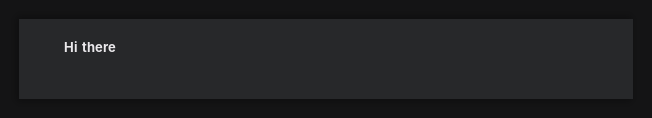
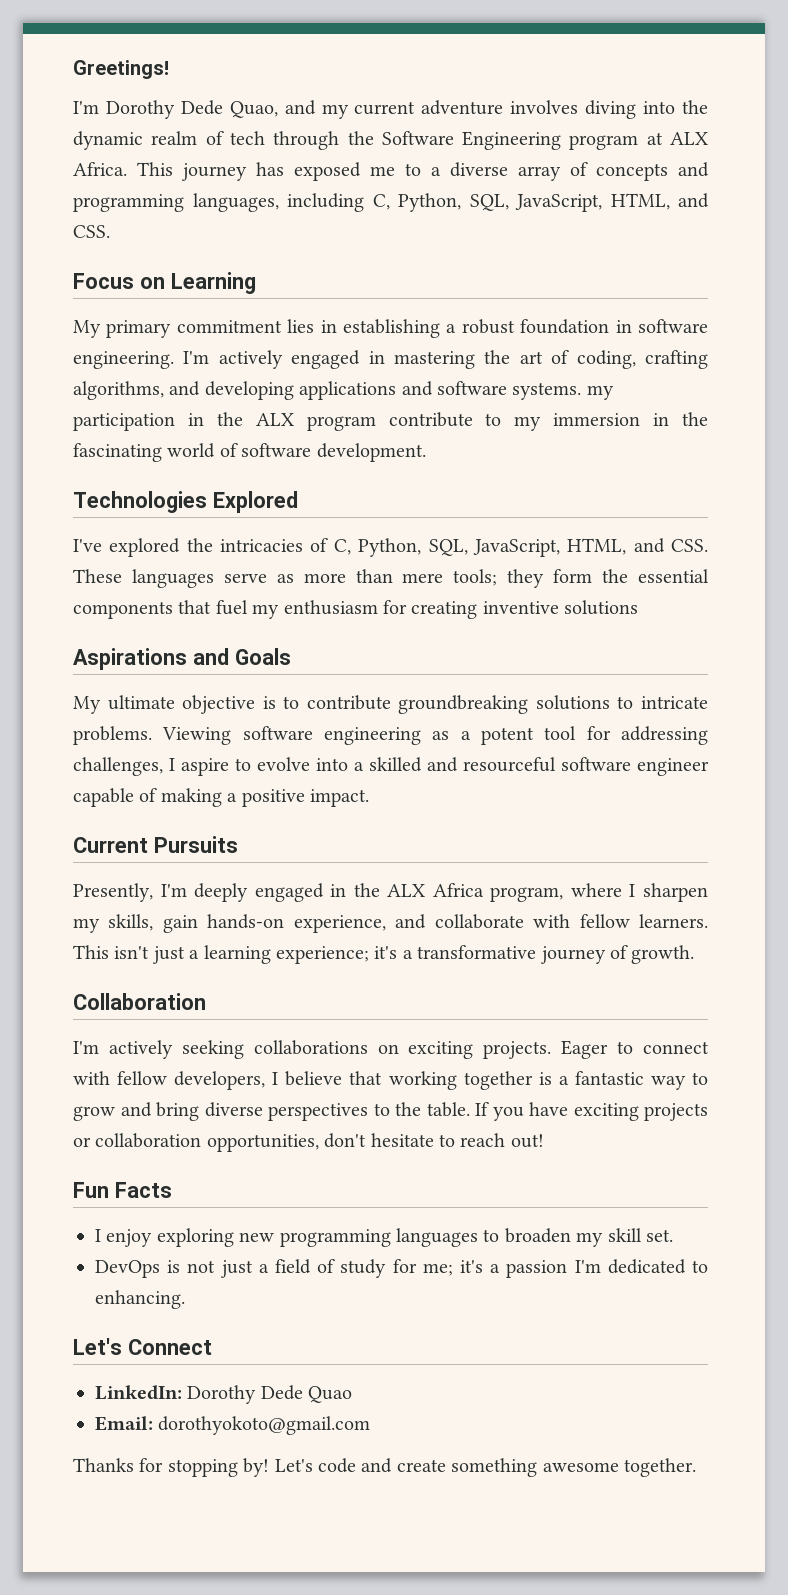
[64,41,116,52] Hi there -> [73,60,169,79] [73,100,708,119] [73,131,708,150] [73,162,709,181] [73,193,709,212] [73,225,110,238] [73,272,256,294] [73,319,708,338] [73,350,708,369] [73,381,614,400] [73,412,708,431] [73,443,426,462] [73,491,298,513] [73,538,709,557] [73,569,709,588] [73,600,639,619] [73,648,291,670] [73,695,708,714] [73,726,708,745] [73,757,709,776] [73,788,369,807] [73,836,238,853] [73,883,708,902] [73,914,709,933] [73,945,695,964] [73,993,206,1010] [73,1040,710,1059] [73,1071,708,1090] [73,1102,708,1121] [73,1133,544,1152] [73,1182,172,1198] [95,1228,673,1247] [95,1259,708,1278] [95,1290,185,1309] [73,1338,212,1355] [95,1385,353,1404] [95,1416,371,1435] [73,1458,696,1477] Greetings! // I'm Dorothy Dede Quao, and my current adventure involves diving into the dynamic realm of tech through the Software Engineering program at ALX Africa. This journey has exposed me to a diverse array of concepts and programming languages, including C, Python, SQL, JavaScript, HTML, and CSS. // Focus on Learning // My primary commitment lies in establishing a robust foundation in software engineering. I'm actively engaged in mastering the art of coding, crafting algorithms, and developing applications and software systems. my participation in the ALX program contribute to my immersion in the fascinating world of software development. // Technologies Explored // I've explored the intricacies of C, Python, SQL, JavaScript, HTML, and CSS. These languages serve as more than mere tools; they form the essential components that fuel my enthusiasm for creating inventive solutions // Aspirations and Goals // My ultimate objective is to contribute groundbreaking solutions to intricate problems. Viewing software engineering as a potent tool for addressing challenges, I aspire to evolve into a skilled and resourceful software engineer capable of making a positive impact. // Current Pursuits // Presently, I'm deeply engaged in the ALX Africa program, where I sharpen my skills, gain hands-on experience, and collaborate with fellow learners. This isn't just a learning experience; it's a transformative journey of growth. // Collaboration // I'm actively seeking collaborations on exciting projects. Eager to connect with fellow developers, I believe that working together is a fantastic way to grow and bring diverse perspectives to the table. If you have exciting projects or collaboration opportunities, don't hesitate to reach out! // Fun Facts // I enjoy exploring new programming languages to broaden my skill set. // DevOps is not just a field of study for me; it's a passion I'm dedicated to enhancing. // Let's Connect // LinkedIn: Dorothy Dede Quao // Email: dorothyokoto@gmail.com // Thanks for stopping by! Let's code and create something awesome together.

